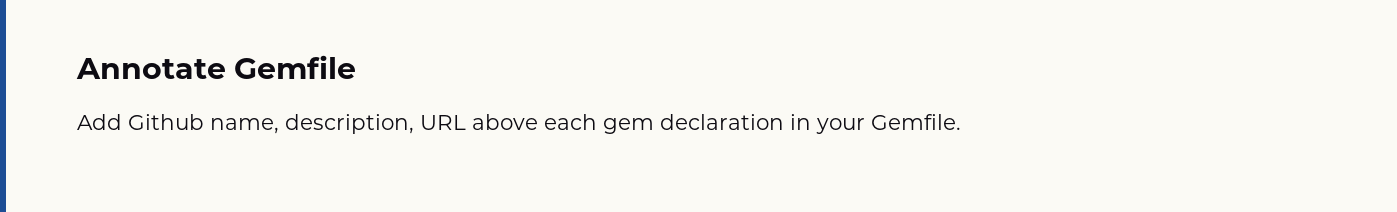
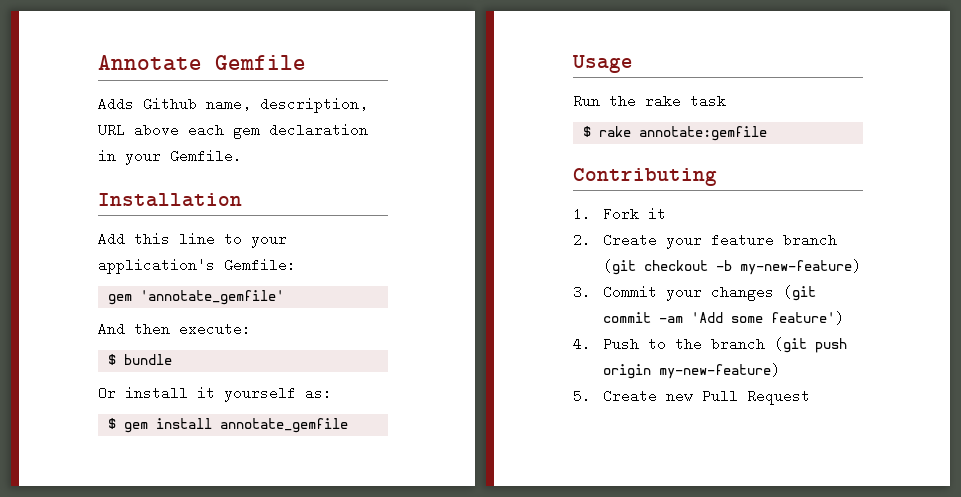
[77,114,122,130] Add -> [98,97,134,111] Adds
(961, 122) none -> [98,193,242,207] [98,232,287,248] [98,258,296,274] [108,290,285,305] [98,322,251,336] [108,354,173,365] [98,386,332,402] [108,418,349,433] [572,55,633,73] [573,94,726,108] [583,126,768,141] [573,168,717,186] [573,207,667,221] [573,233,838,249] [603,259,862,275] [573,285,817,301] [603,311,845,325] [573,337,848,353] [603,363,781,379] [573,389,811,405] // Installation // Add this line to your application's Gemfile: // gem 'annotate_gemfile' // And then execute: // $ bundle // Or install it yourself as: // $ gem install annotate_gemfile // Usage // Run the rake task // $ rake annotate:gemfile // Contributing // 1. Fork it // 2. Create your feature branch (git checkout -b my-new-feature) // 3. Commit your changes (git commit -am 'Add some feature') // 4. Push to the branch (git push origin my-new-feature) // 5. Create new Pull Request

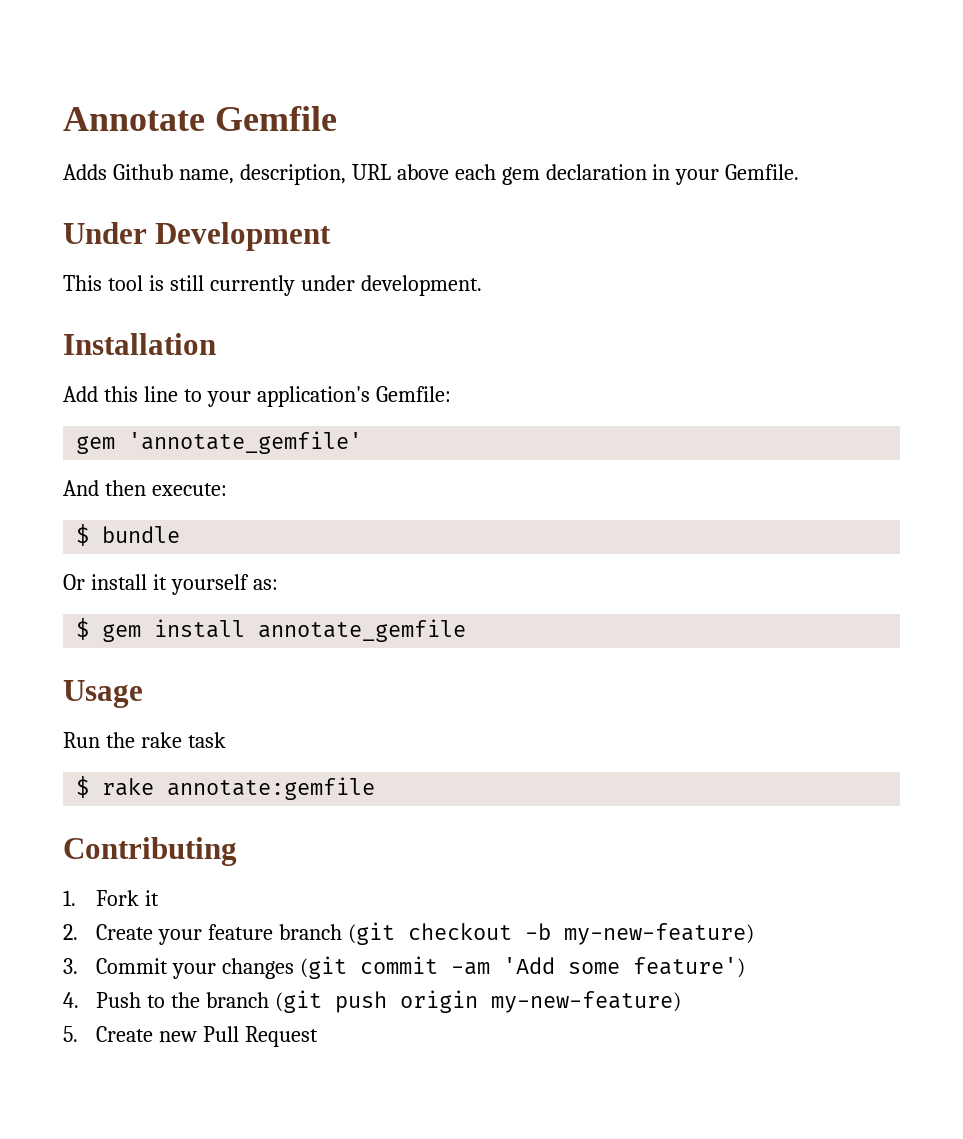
(242, 156) none -> [63,222,332,251] [63,275,482,296] // Under Development // This tool is still currently under development.

